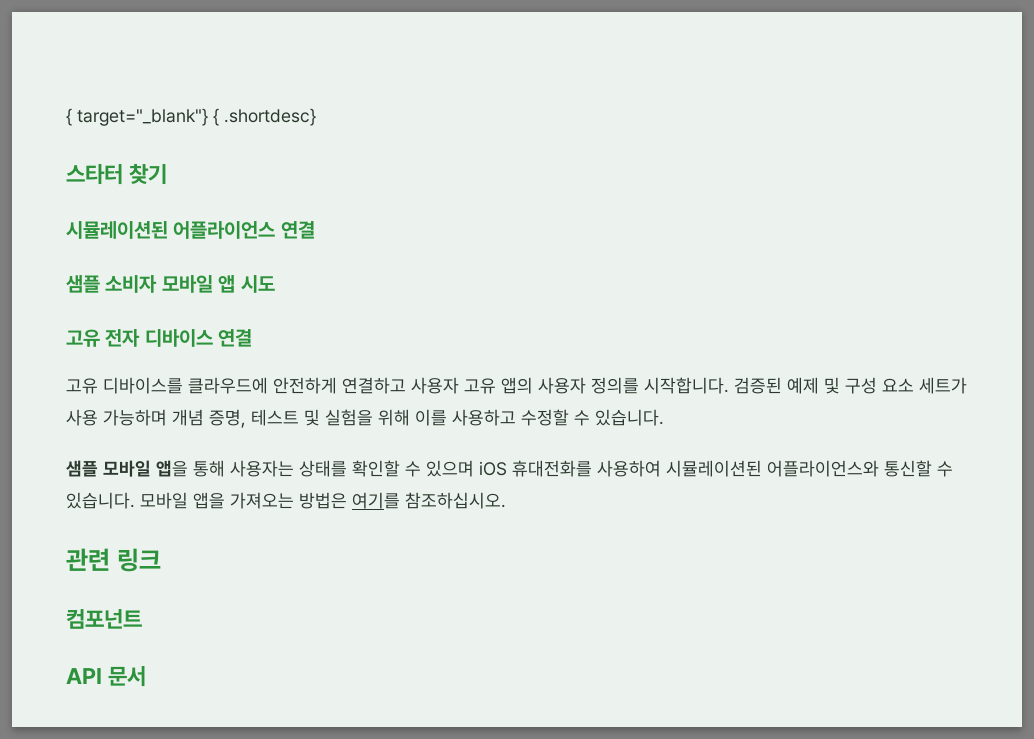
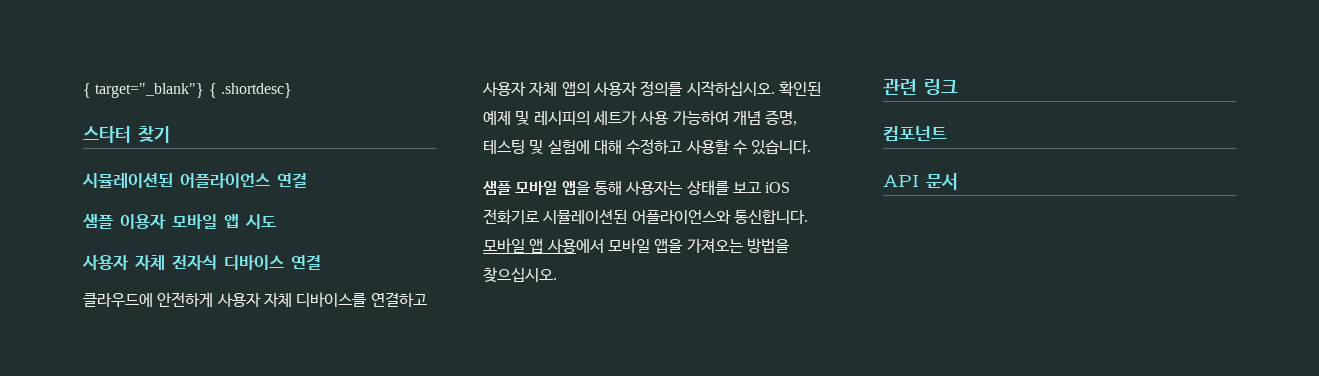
[105,275,158,293] 소비자 -> [120,214,166,229] 이용자
[66,329,141,347] 고유 전자 -> [82,255,217,270] 사용자 자체 전자식
[66,377,337,394] 고유 디바이스를 클라우드에 안전하게 -> [83,292,368,308] 클라우드에 안전하게 사용자 자체 디바이스를
[464,378,496,394] 고유 -> [529,82,558,96] 자체
[644,377,914,394] 시작합니다. 검증된 예제 및 구성 요소 -> [686,81,821,97] [483,110,590,125] 시작하십시오. 확인된 예제 및 레시피의
[103,409,167,426] 가능하며 -> [672,110,729,125] 가능하여
[251,409,569,426] 테스트 및 실험을 위해 이를 사용하고 수정할 -> [483,139,730,155] 테스팅 및 실험에 대해 수정하고 사용할
[352,460,953,477] [66,492,506,509] 확인할 수 있으며 iOS 휴대전화를 사용하여 시뮬레이션된 어플라이언스와 통신할 수 있습니다. 모바일 앱을 가져오는 방법은 여기를 참조하십시오. -> [732,182,791,193] [483,209,808,225] [483,238,790,253] [483,267,557,282] 보고 iOS 전화기로 시뮬레이션된 어플라이언스와 통신합니다. 모바일 앱 사용에서 모바일 앱을 가져오는 방법을 찾으십시오.

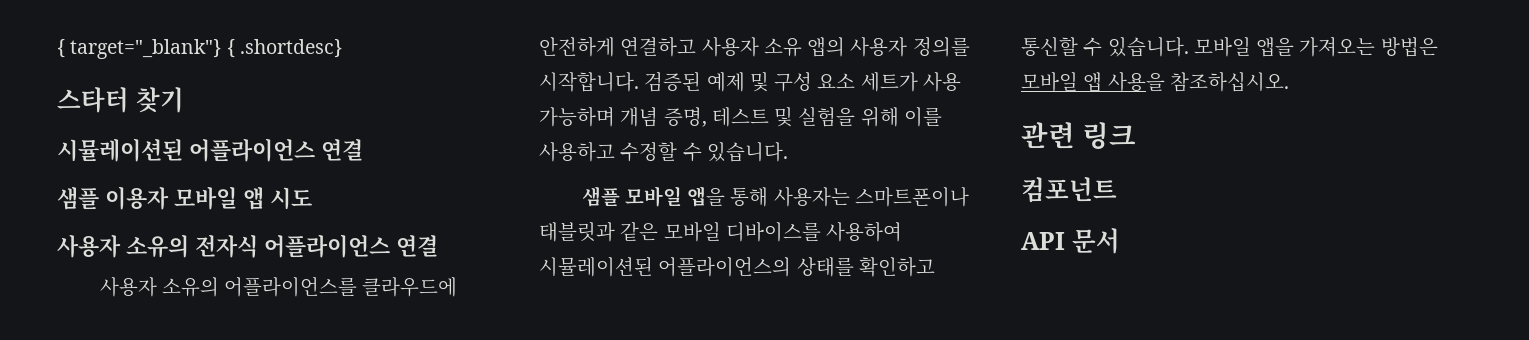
[134,255,321,270] [83,292,368,308] 자체 전자식 디바이스 연결 // 클라우드에 안전하게 사용자 자체 디바이스를 -> [126,234,438,258] [99,276,458,297] [539,37,615,57] 소유의 전자식 어플라이언스 연결 // 사용자 소유의 어플라이언스를 클라우드에 안전하게
[529,82,558,96] 자체 -> [763,38,802,57] 소유
[686,81,821,97] [483,110,590,125] 시작하십시오. 확인된 예제 및 레시피의 -> [539,72,856,92] 시작합니다. 검증된 예제 및 구성 요소
[672,110,729,125] 가능하여 -> [539,107,615,127] 가능하며
[483,139,730,155] 테스팅 및 실험에 대해 수정하고 사용할 -> [711,107,942,127] [539,142,678,162] 테스트 및 실험을 위해 이를 사용하고 수정할
[686,180,791,195] [483,209,808,225] [483,238,790,253] [483,267,557,282] 상태를 보고 iOS 전화기로 시뮬레이션된 어플라이언스와 통신합니다. 모바일 앱 사용에서 모바일 앱을 가져오는 방법을 찾으십시오. -> [855,187,970,207] [539,222,903,242] [539,256,935,277] [1021,37,1438,57] [1021,72,1289,92] 스마트폰이나 태블릿과 같은 모바일 디바이스를 사용하여 시뮬레이션된 어플라이언스의 상태를 확인하고 통신할 수 있습니다. 모바일 앱을 가져오는 방법은 모바일 앱 사용을 참조하십시오.

